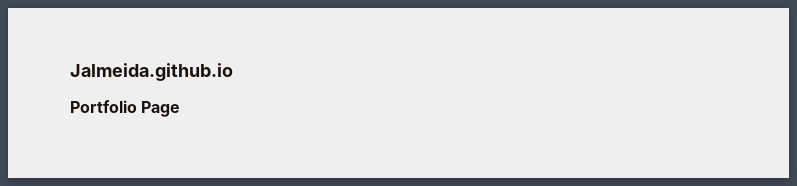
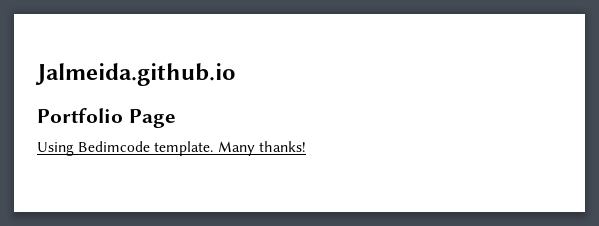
(181, 109) none -> [37,141,306,156] // Using Bedimcode template. Many thanks!

